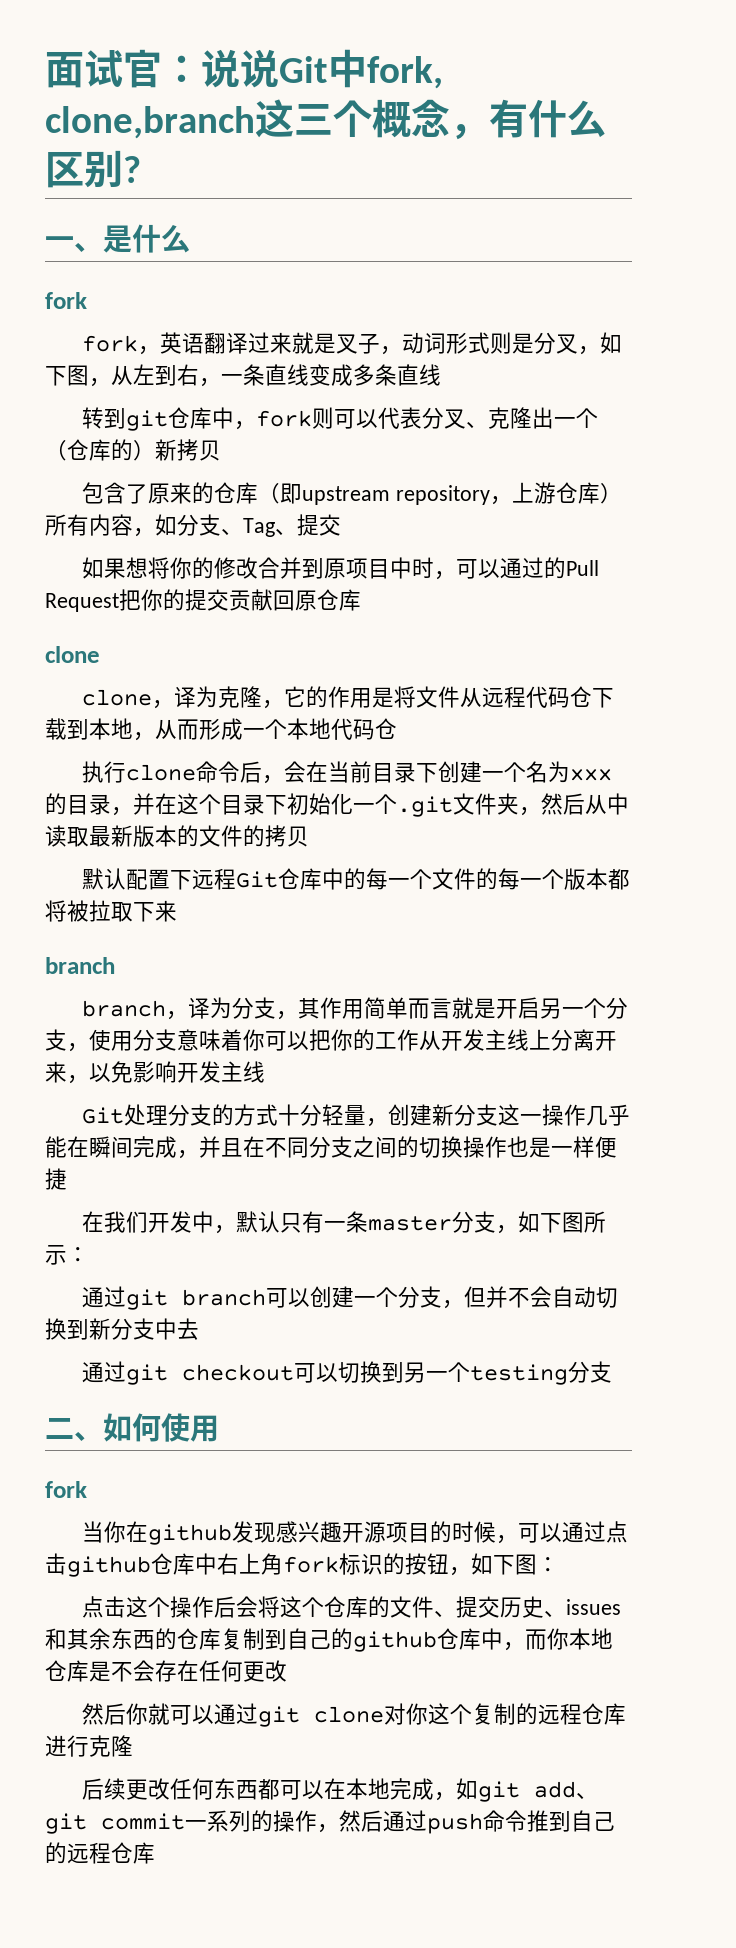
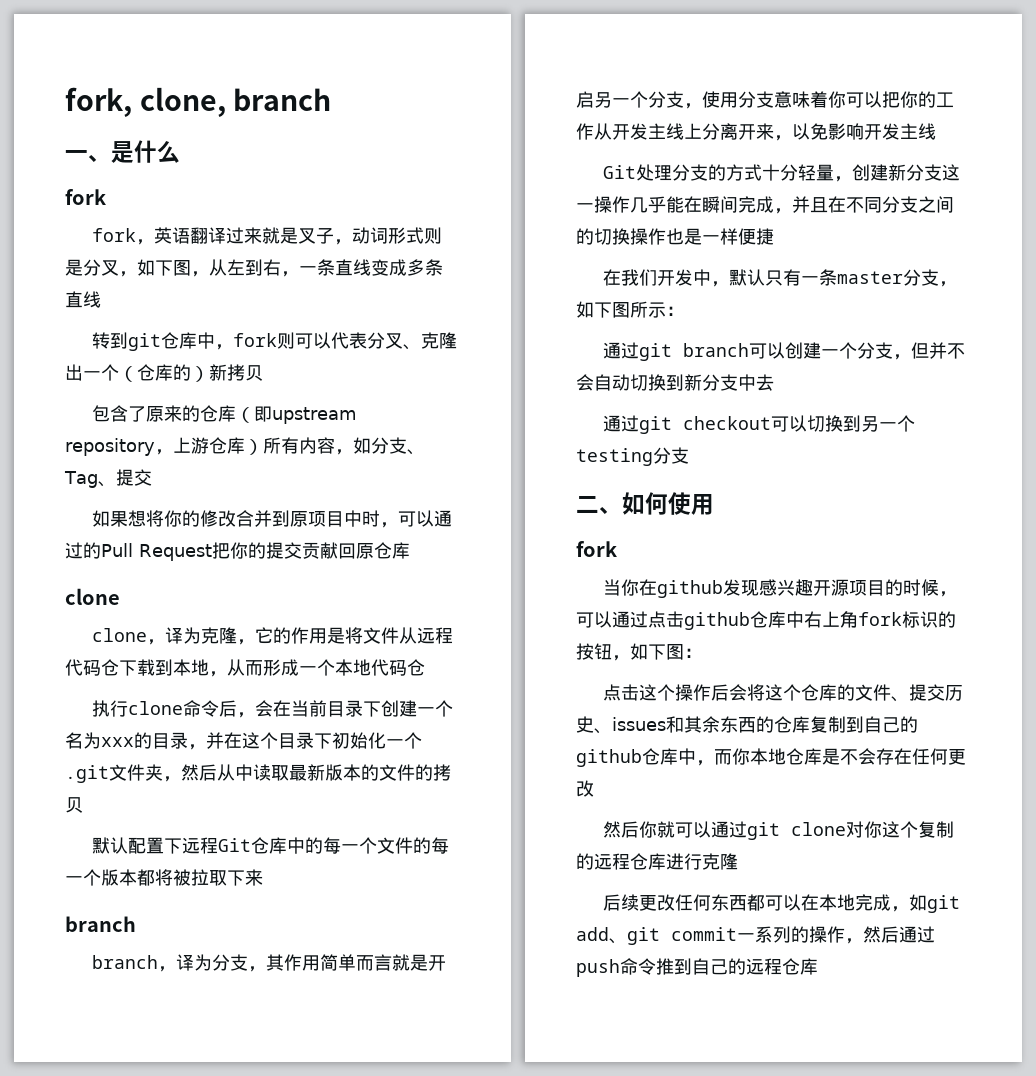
[45,49,443,89] [45,99,606,140] [45,150,141,188] 面试官：说说Git中fork, clone,branch这三个概念，有什么区别? -> [65,87,332,117] fork, clone, branch

